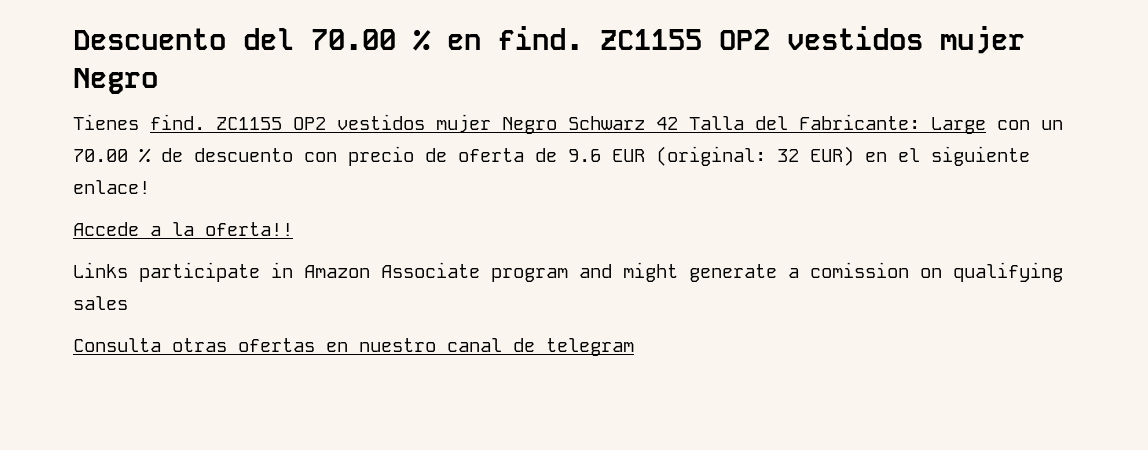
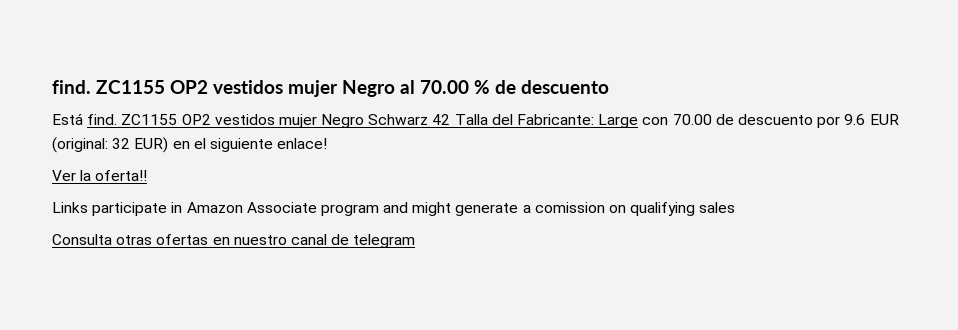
[73,26,1025,54] [73,68,158,94] [73,114,139,130] Descuento del 70.00 % en find. ZC1155 OP2 vestidos mujer Negro // Tienes -> [52,80,609,97] [52,113,83,125] find. ZC1155 OP2 vestidos mujer Negro al 70.00 % de descuento // Está
[1041,120,1063,130] [73,146,557,166] un 70.00 % de descuento con precio de oferta de -> [672,114,841,128] 70.00 de descuento por
[73,222,161,236] Accede a -> [52,170,76,181] Ver

